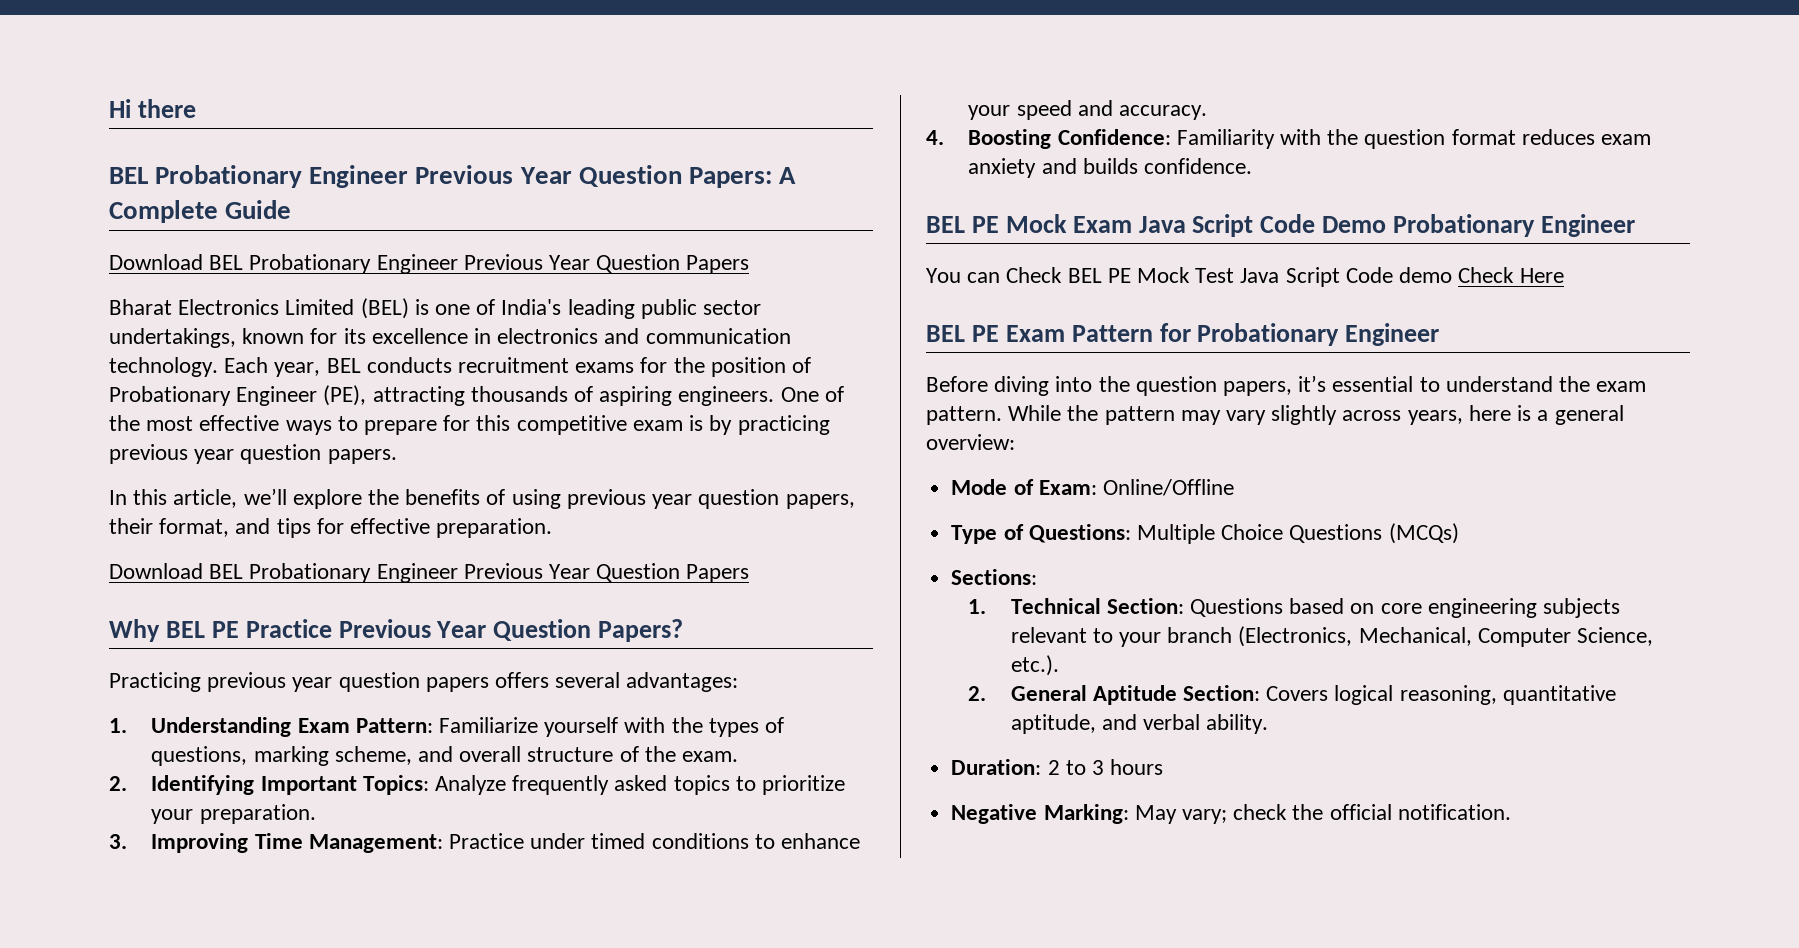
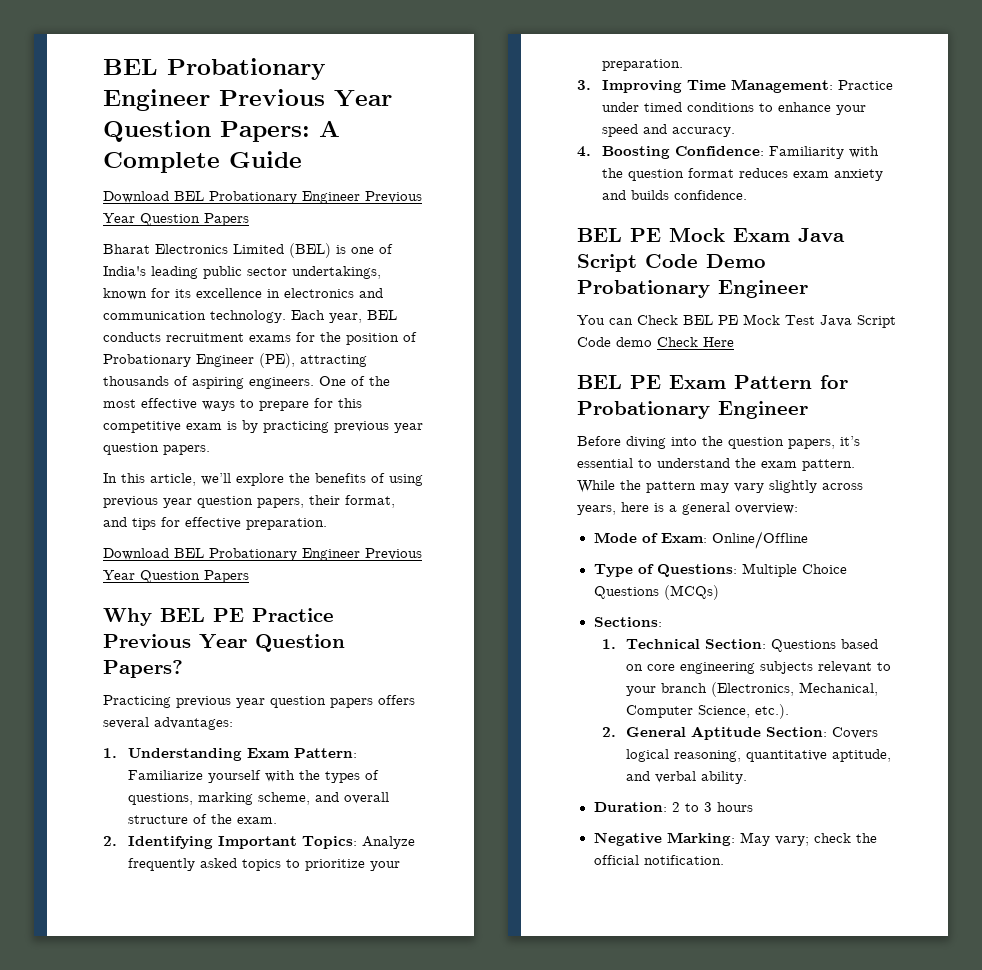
[109,99,196,118] Hi there // -> (103, 67) none

